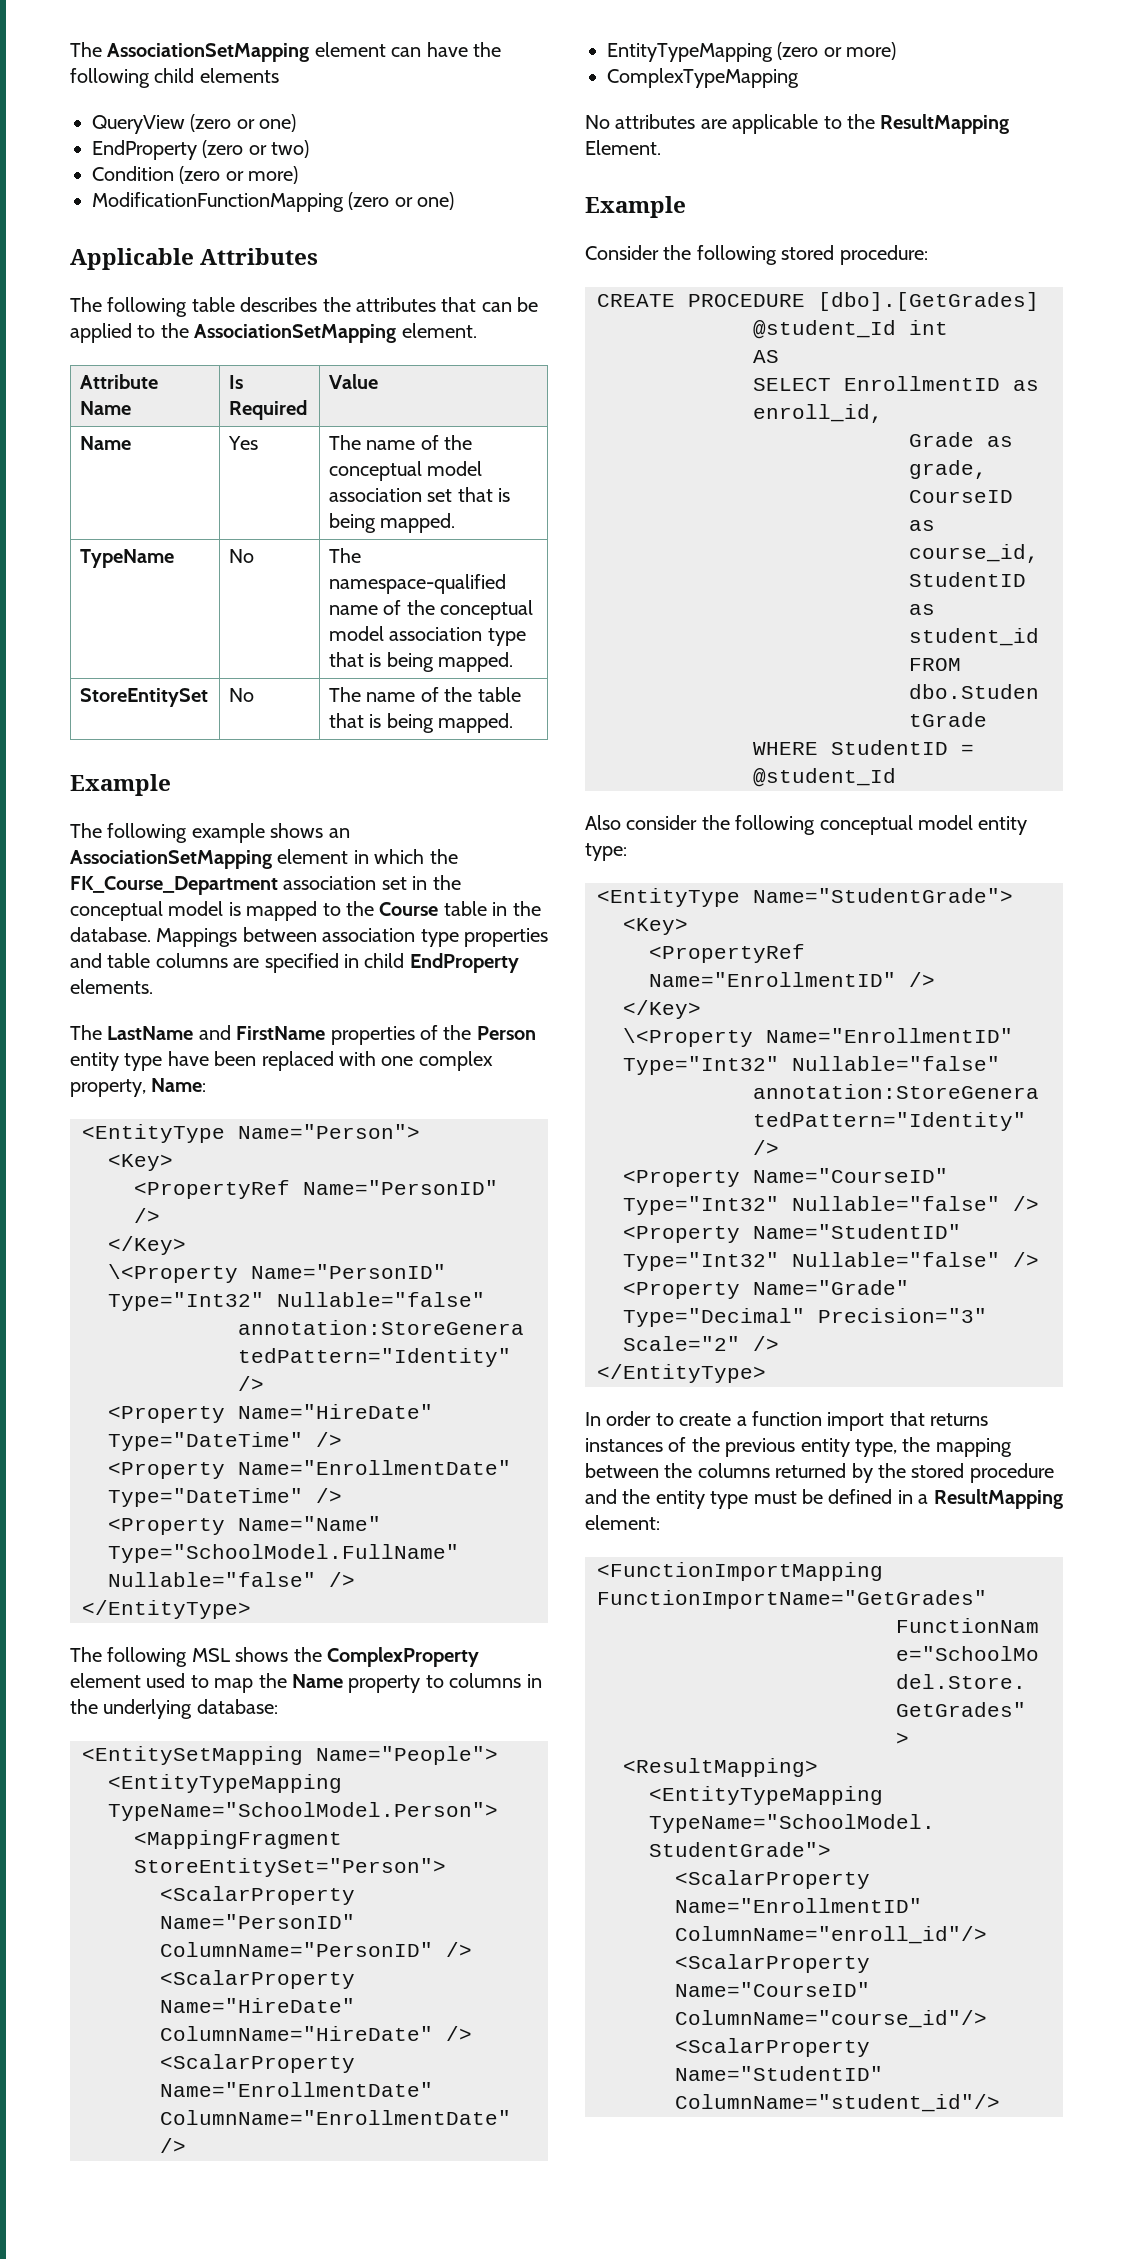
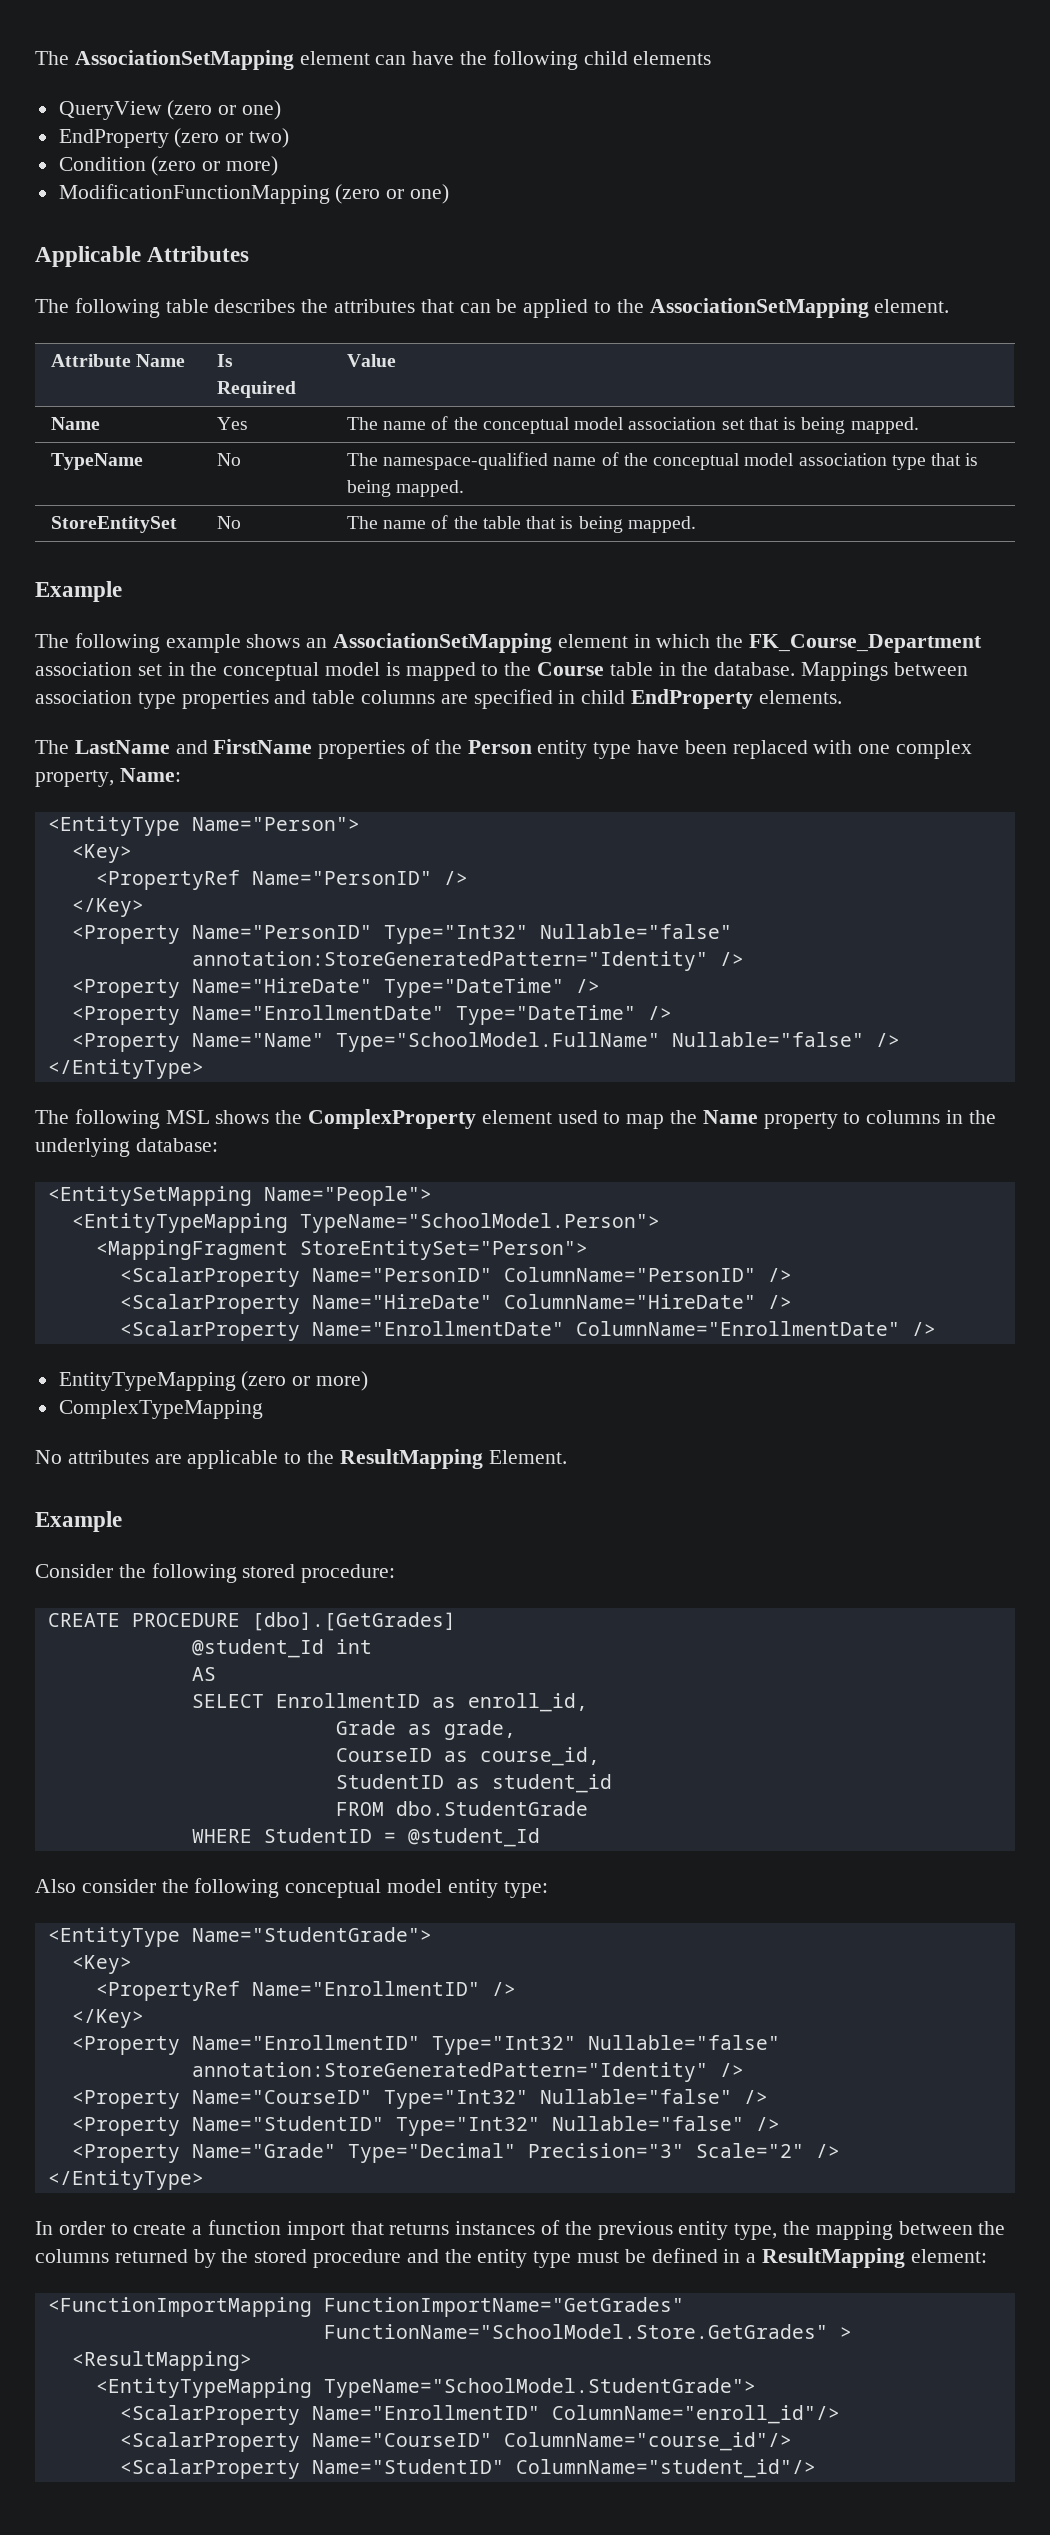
[108,1264,238,1283] \<Property -> [71,925,180,944] <Property
[623,1028,753,1047] \<Property -> [71,2036,180,2055] <Property

